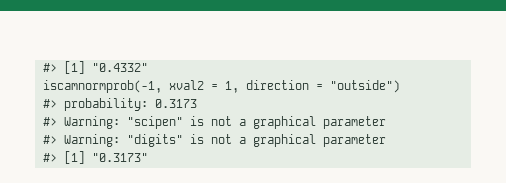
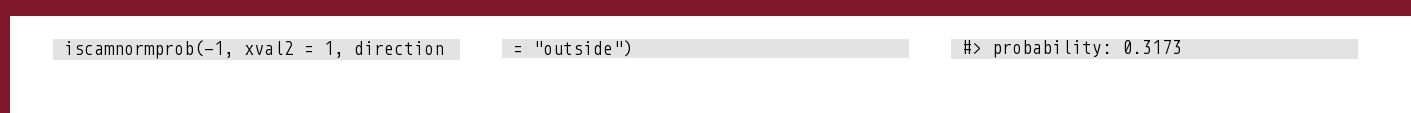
[42,61,148,74] #> [1] "0.4332" // -> (63, 49) none
[42,116,386,129] [42,134,386,147] [42,151,148,164] // #> Warning: "scipen" is not a graphical parameter // #> Warning: "digits" is not a graphical parameter // #> [1] "0.3173" -> (1182, 47) none

